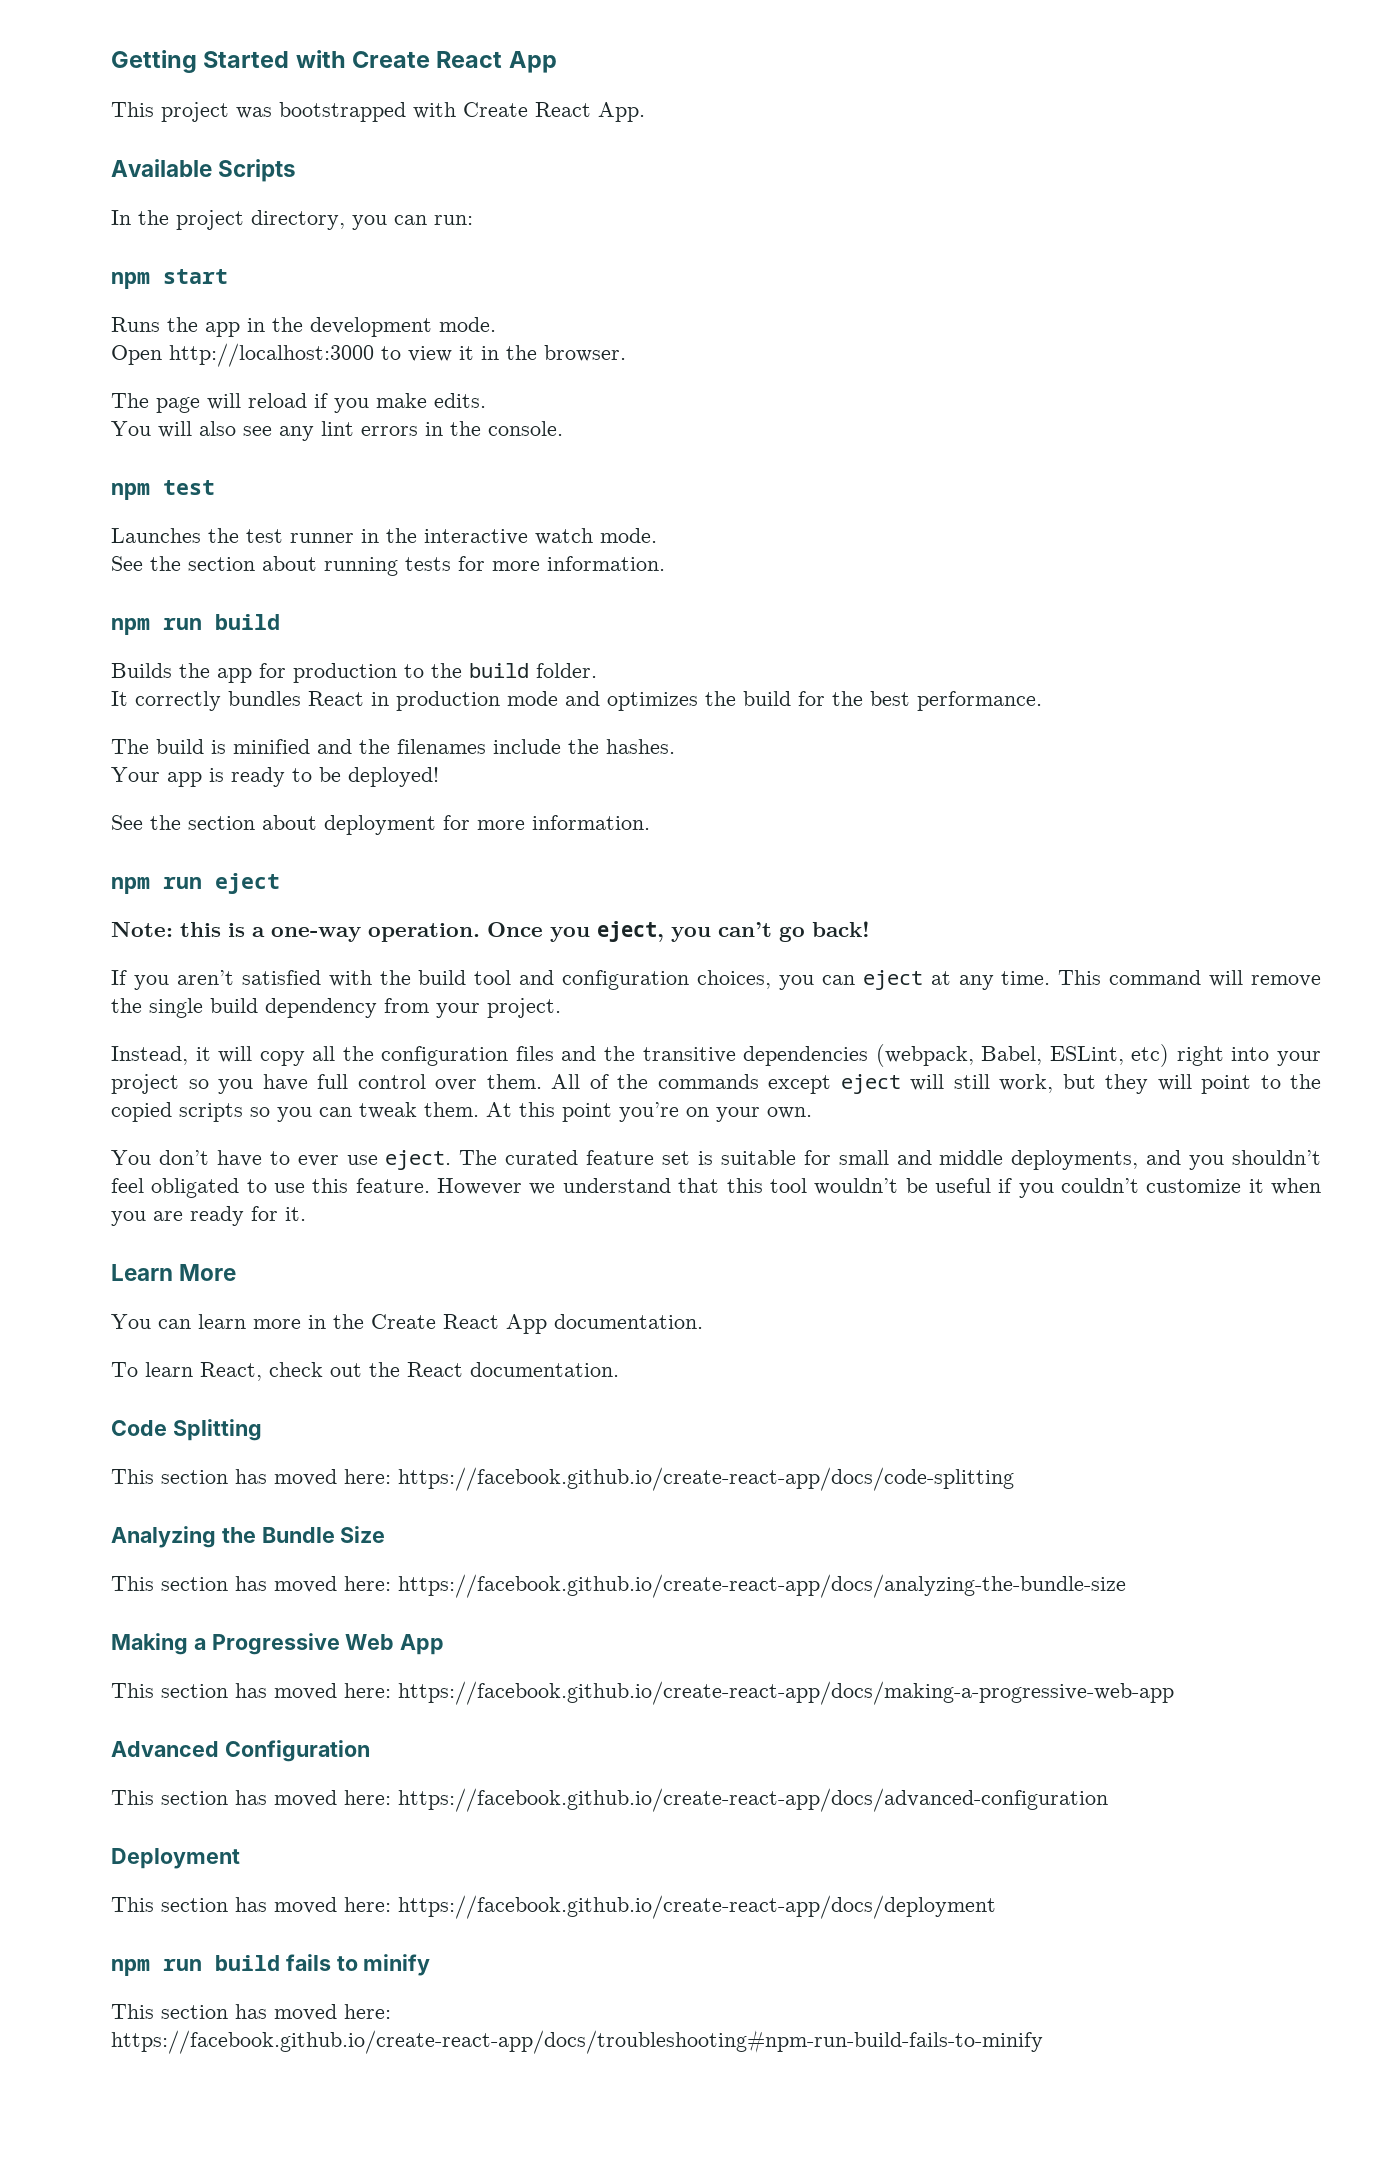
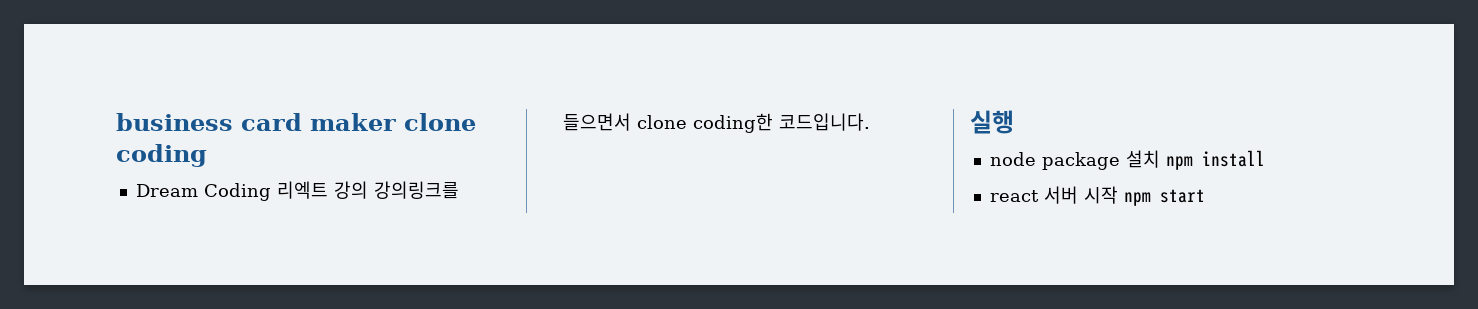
[111,50,557,73] [111,102,645,122] [111,159,297,182] [111,210,473,230] [111,269,228,289] [111,317,496,337] [111,343,626,367] [111,393,486,413] [111,421,563,441] [111,480,215,500] [111,528,657,545] [111,556,665,576] [111,614,280,635] [111,663,597,683] [111,691,1042,711] [111,739,675,754] [111,767,439,787] [111,815,650,835] [111,873,280,894] [111,921,870,942] [111,970,1321,990] [111,998,561,1018] [111,1044,1321,1067] [111,1074,1321,1094] [111,1102,812,1122] [111,1150,1321,1170] [111,1178,1321,1198] [111,1206,306,1226] [111,1264,237,1281] [111,1314,703,1334] [111,1362,619,1381] [111,1419,262,1441] [111,1467,1014,1491] [111,1526,386,1548] [111,1574,1126,1598] [111,1633,445,1655] [111,1681,1174,1705] [111,1740,370,1762] [111,1788,1108,1812] [111,1848,240,1869] [111,1895,996,1919] [111,1954,431,1976] [111,2004,391,2021] [111,2030,1043,2054] Getting Started with Create React App // This project was bootstrapped with Create React App. // Available Scripts // In the project directory, you can run: // npm start // Runs the app in the development mode. // Open http://localhost:3000 to view it in the browser. // The page will reload if you make edits. // You will also see any lint errors in the console. // npm test // Launches the test runner in the interactive watch mode. // See the section about running tests for more information. // npm run build // Builds the app for production to the build folder. // It correctly bundles React in production mode and optimizes the build for the best performance. // The build is minified and the filenames include the hashes. // Your app is ready to be deployed! // See the section about deployment for more information. // npm run eject // Note: this is a one-way operation. Once you eject, you can’t go back! // If you aren’t satisfied with the build tool and configuration choices, you can eject at any time. This command will remove the single build dependency from your project. // Instead, it will copy all the configuration files and the transitive dependencies (webpack, Babel, ESLint, etc) right into your project so you have full control over them. All of the commands except eject will still work, but they will point to the copied scripts so you can tweak them. At this point you’re on your own. // You don’t have to ever use eject. The curated feature set is suitable for small and middle deployments, and you shouldn’t feel obligated to use this feature. However we understand that this tool wouldn’t be useful if you couldn’t customize it when you are ready for it. // Learn More // You can learn more in the Create React App documentation. // To learn React, check out the React documentation. // Code Splitting // This section has moved here: https://facebook.github.io/create-react-app/docs/code-splitting // Analyzing the Bundle Size // This section has moved here: https://facebook.github.io/create-react-app/docs/analyzing-the-bundle-size // Making a Progressive Web App // This section has moved here: https://facebook.github.io/create-react-app/docs/making-a-progressive-web-app // Advanced Configuration // This section has moved here: https://facebook.github.io/create-react-app/docs/advanced-configuration // Deployment // This section has moved here: https://facebook.github.io/create-react-app/docs/deployment // npm run build fails to minify // This section has moved here: https://facebook.github.io/create-react-app/docs/troubleshooting#npm-run-build-fails-to-minify -> [116,113,476,131] [116,144,207,167] [135,181,459,201] [562,113,870,133] [970,110,1014,134] [989,150,1265,170] [989,186,1205,206] business card maker clone coding // Dream Coding 리엑트 강의 강의링크를 들으면서 clone coding한 코드입니다. // 실행 // node package 설치 npm install // react 서버 시작 npm start

